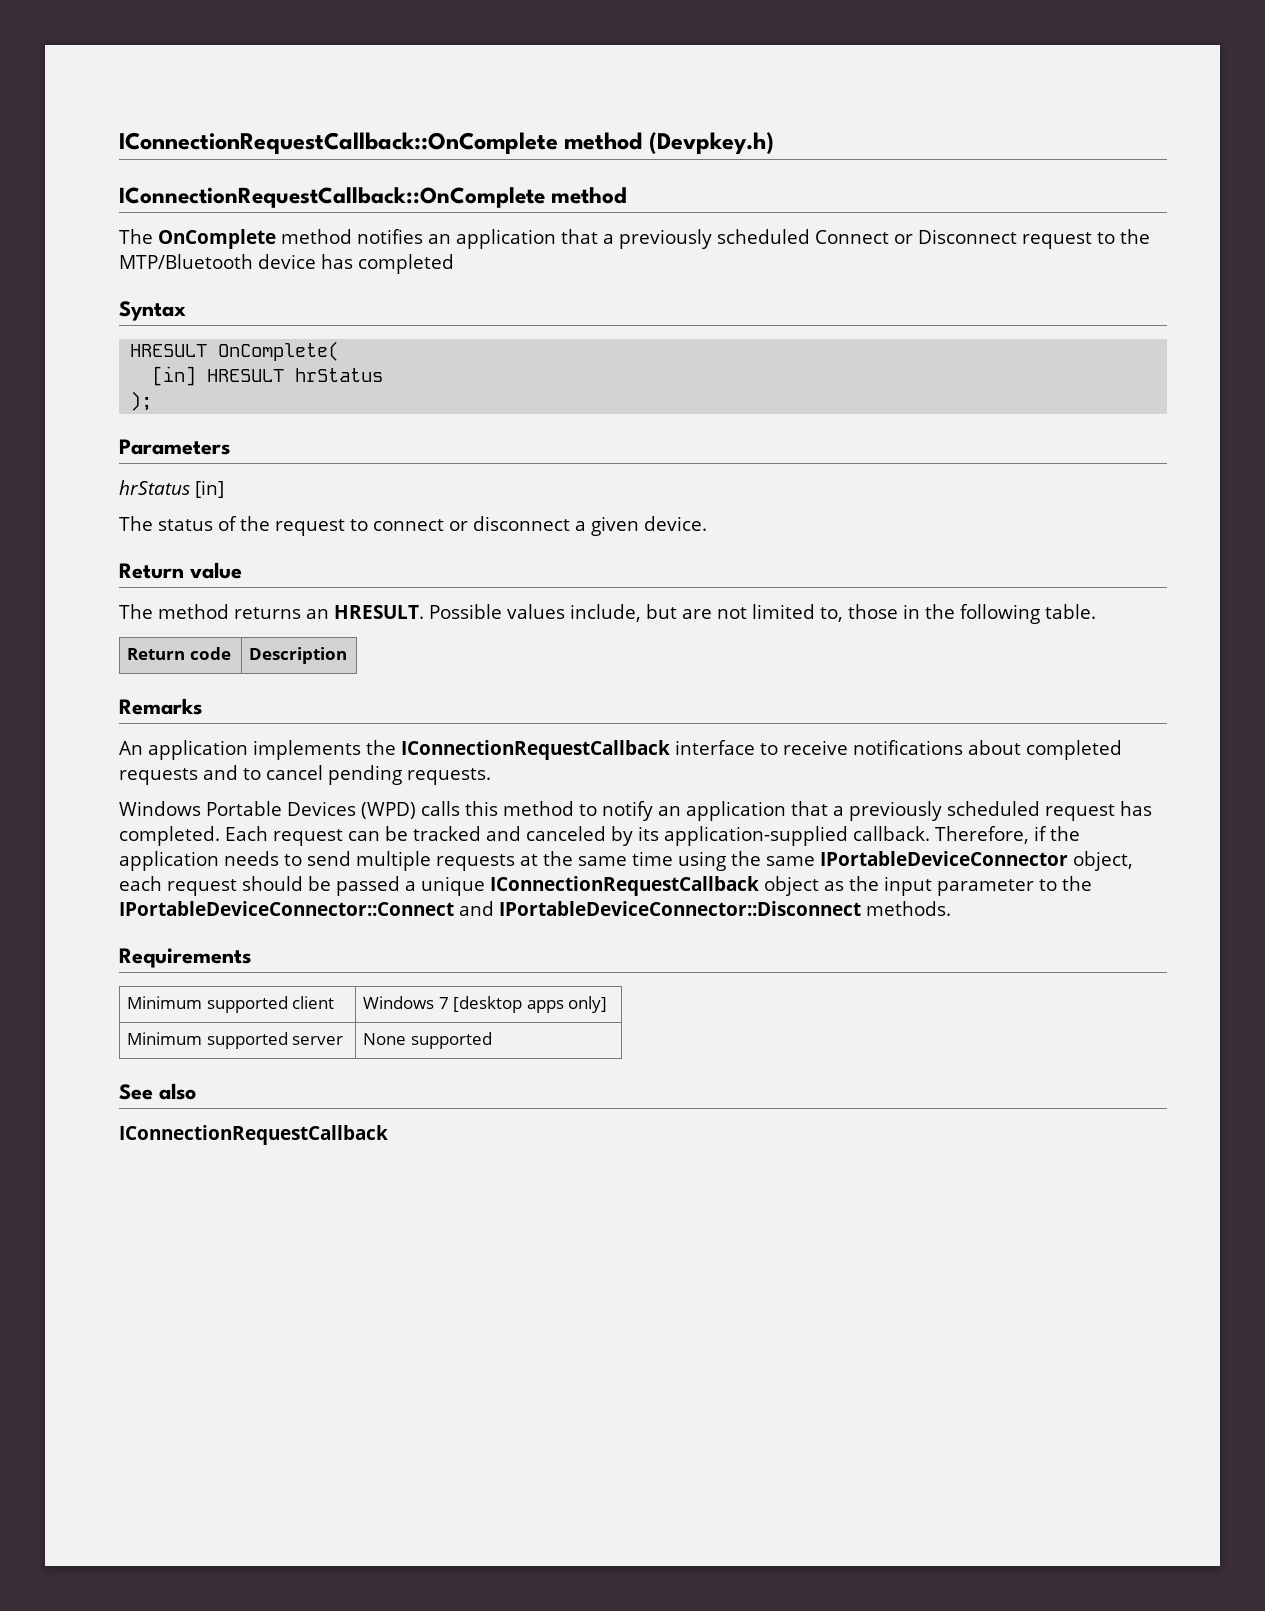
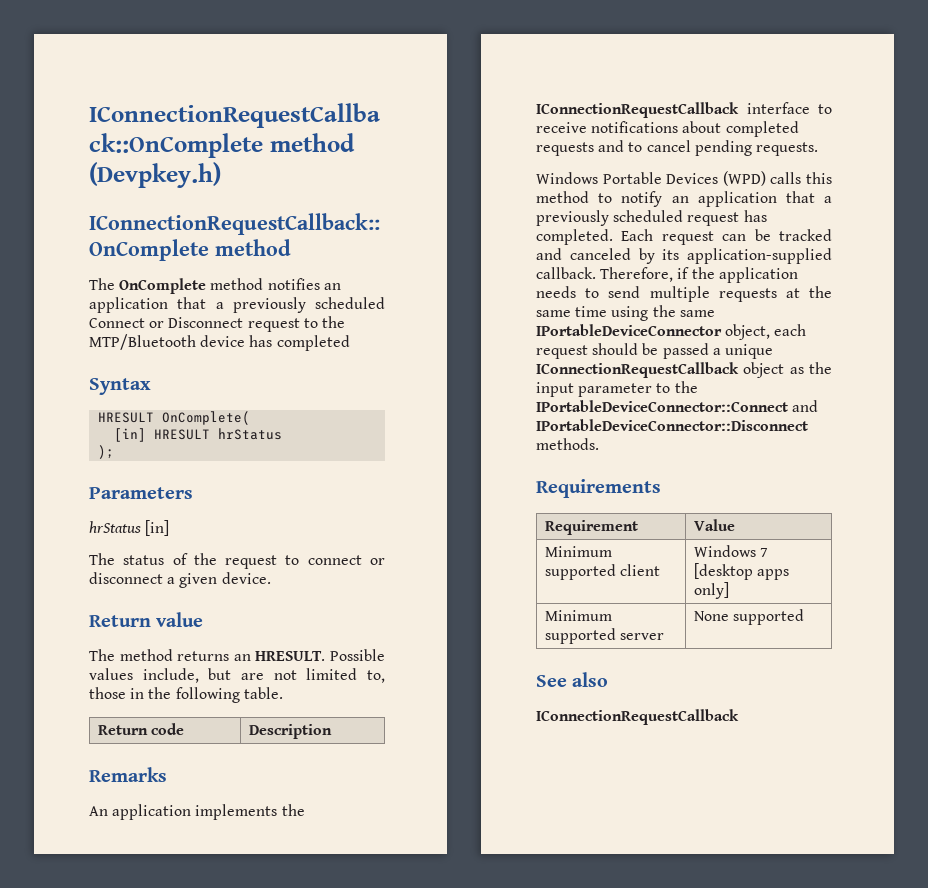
(251, 958) none -> [544,520,638,535] [693,519,735,531] // Requirement | Value

